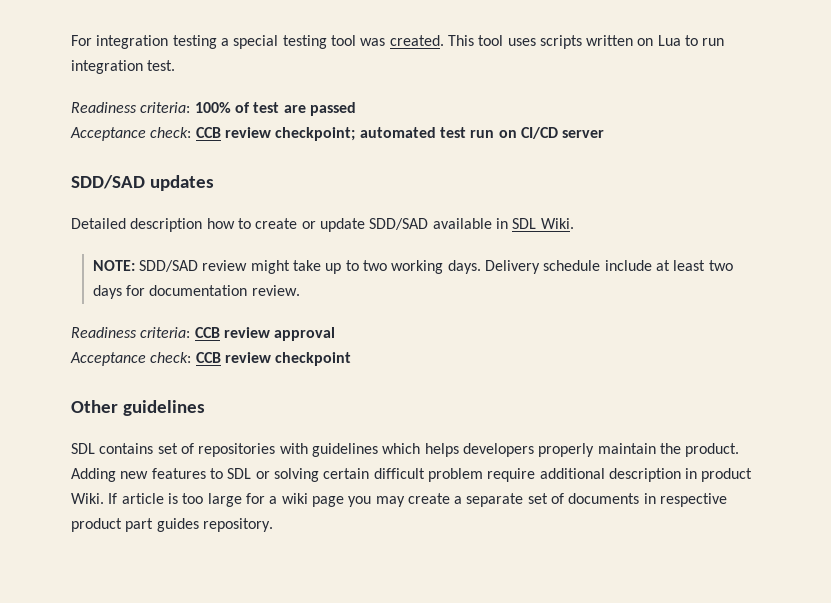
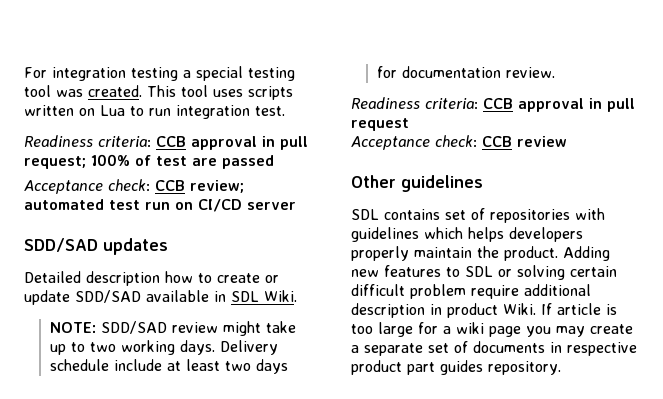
(191, 107) none -> [156,136,308,150] [24,156,86,169] CCB approval in pull request;
[224,127,356,141] review checkpoint; -> [190,180,244,193] review;
[223,327,336,341] [70,352,352,366] review approval // Acceptance check: CCB review checkpoint -> [518,98,635,112] [351,118,409,131] [351,135,567,150] approval in pull request // Acceptance check: CCB review

